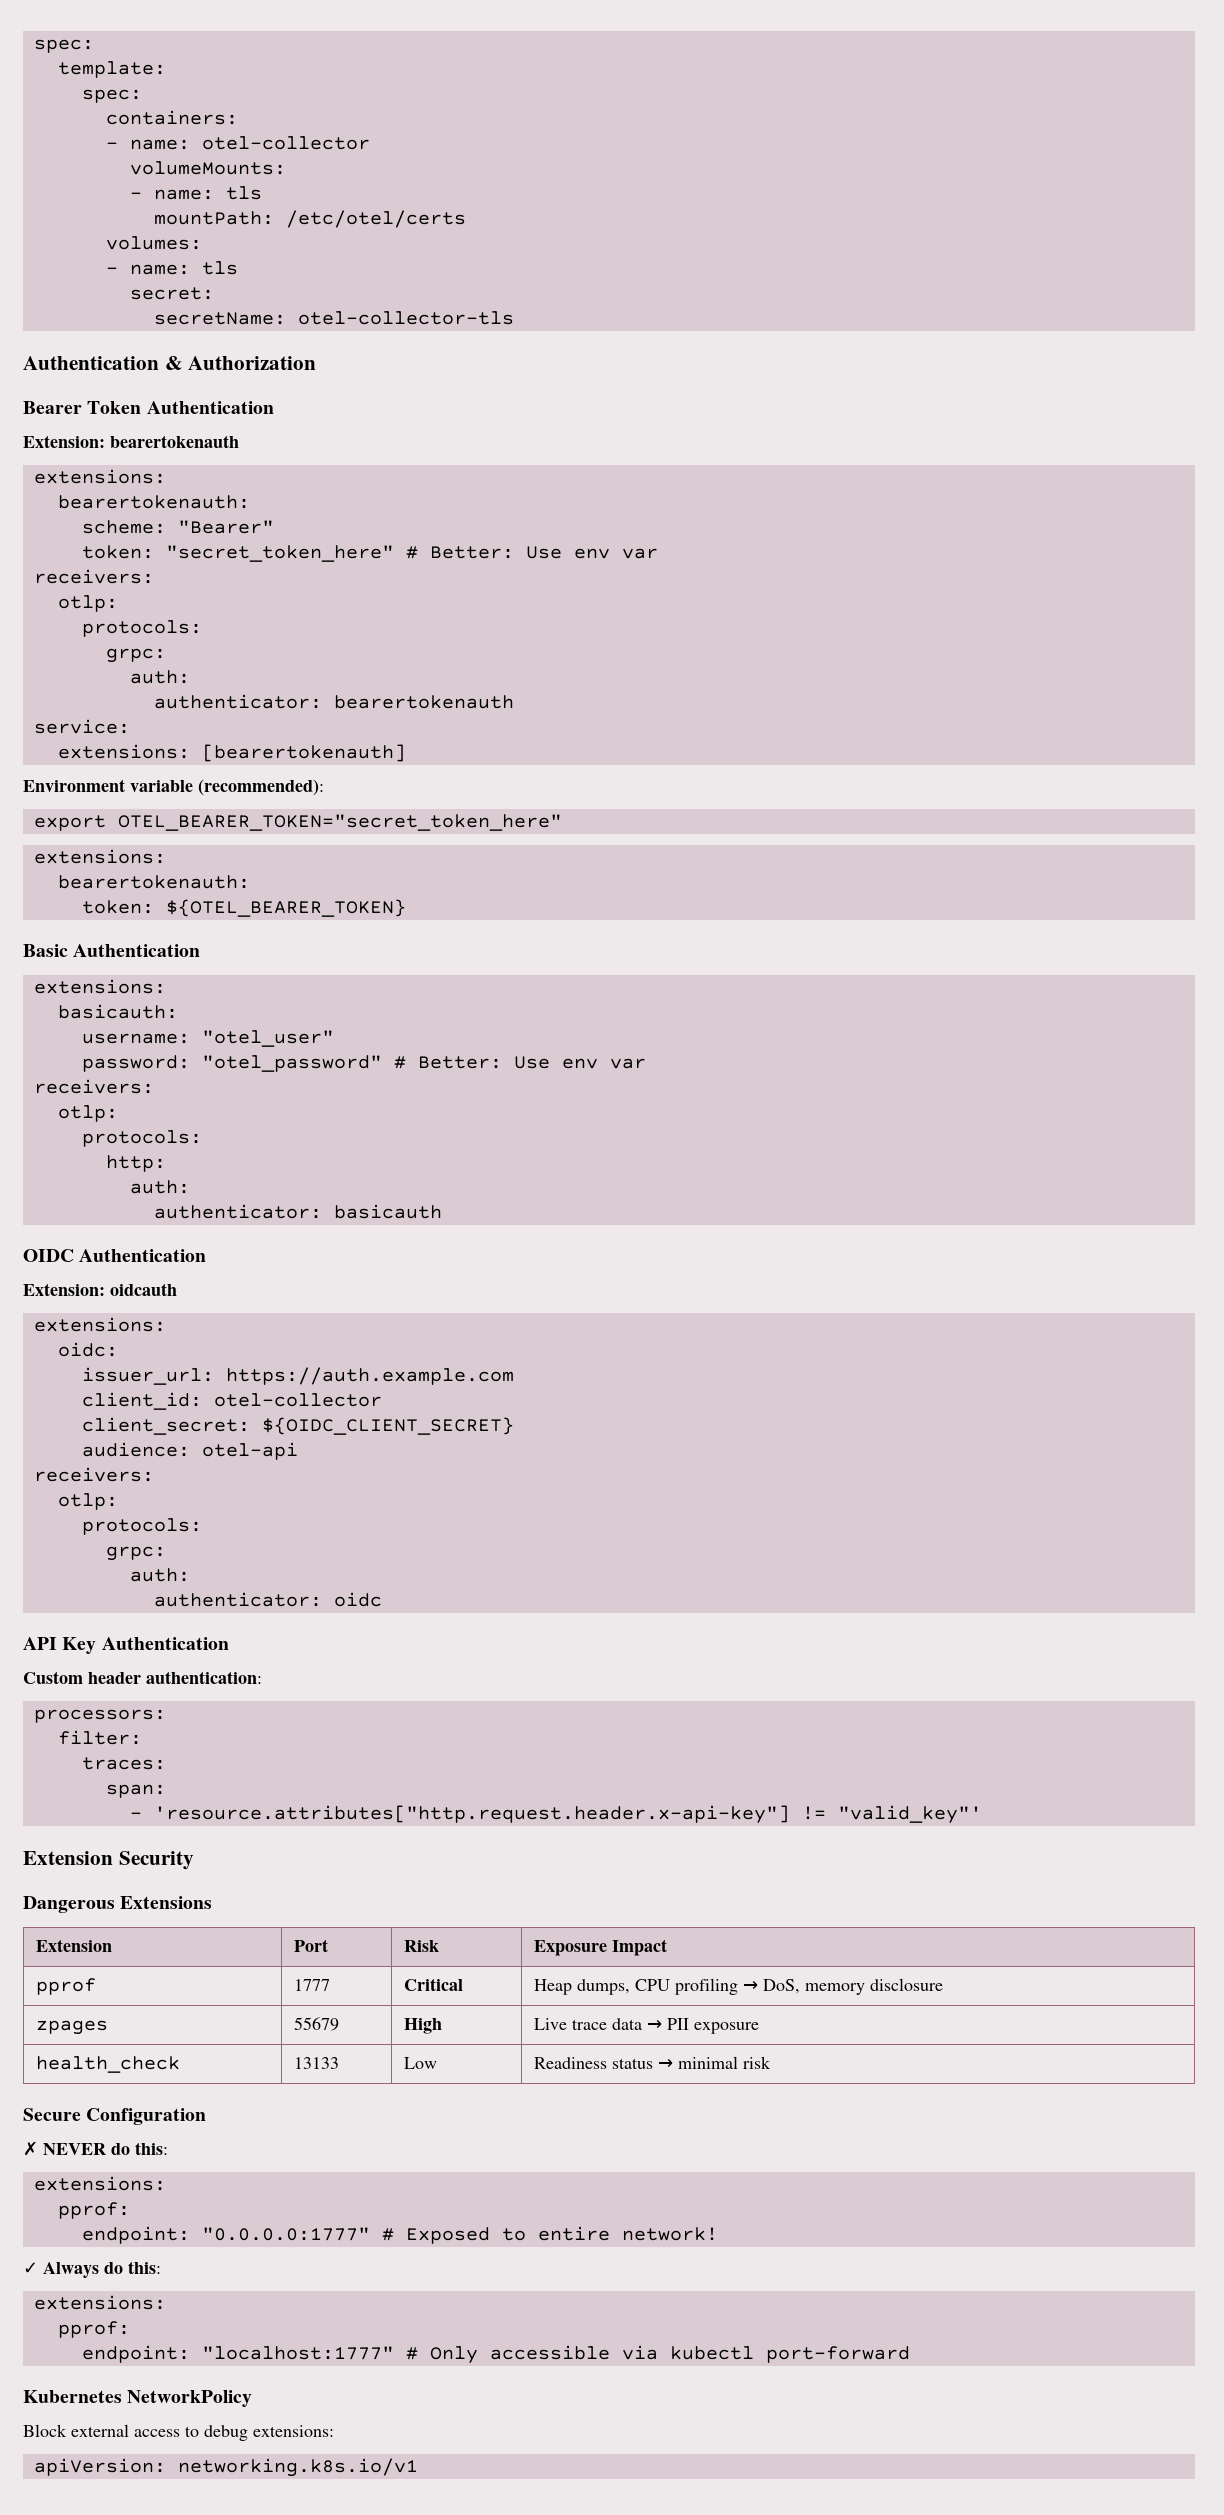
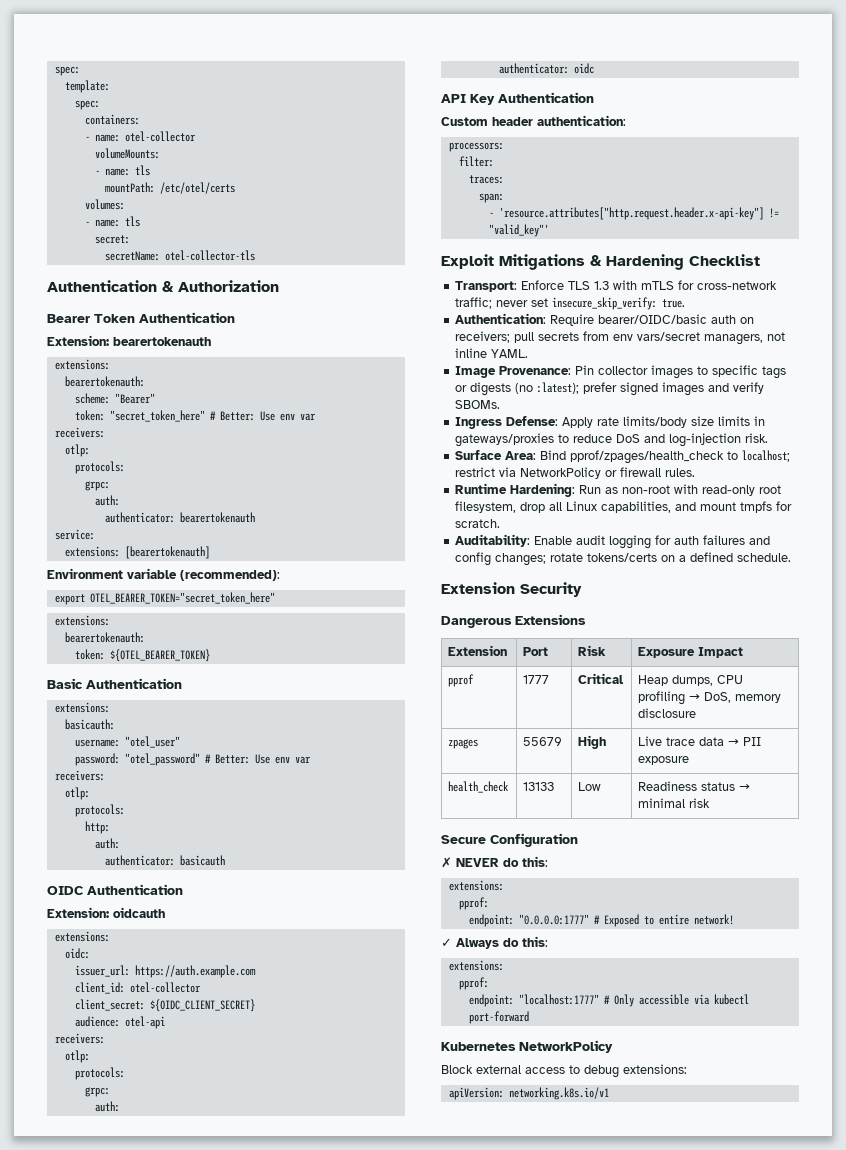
(982, 1814) none -> [441,254,760,270] [454,280,777,292] [454,297,685,310] [454,313,754,326] [454,331,785,345] [454,348,528,358] [454,365,786,379] [454,382,764,396] [454,400,500,409] [454,416,765,429] [454,433,768,447] [454,450,790,464] [454,467,695,479] [454,483,781,497] [454,501,792,513] [454,519,500,528] [454,534,770,549] [454,552,791,566] // Exploit Mitigations & Hardening Checklist // Transport: Enforce TLS 1.3 with mTLS for cross-network traffic; never set insecure_skip_verify: true. // Authentication: Require bearer/OIDC/basic auth on receivers; pull secrets from env vars/secret managers, not inline YAML. // Image Provenance: Pin collector images to specific tags or digests (no :latest); prefer signed images and verify SBOMs. // Ingress Defense: Apply rate limits/body size limits in gateways/proxies to reduce DoS and log-injection risk. // Surface Area: Bind pprof/zpages/health_check to localhost; restrict via NetworkPolicy or firewall rules. // Runtime Hardening: Run as non-root with read-only root filesystem, drop all Linux capabilities, and mount tmpfs for scratch. // Auditability: Enable audit logging for auth failures and config changes; rotate tokens/certs on a defined schedule.

